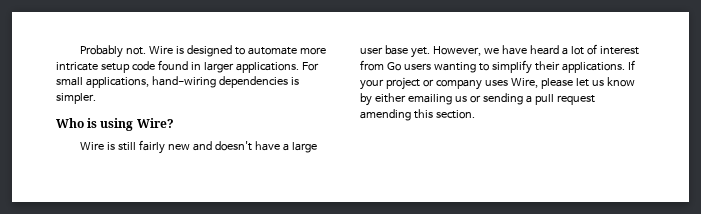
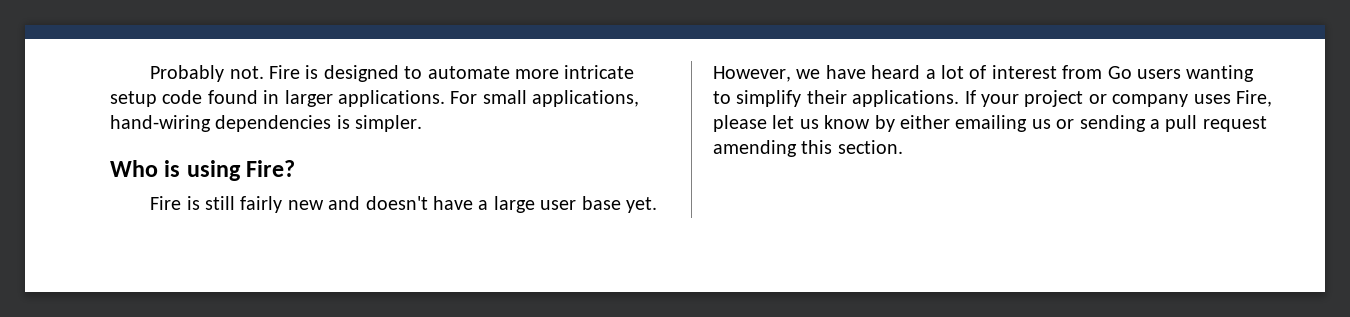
[148,46,173,54] Wire -> [268,65,300,79] Fire
[136,118,174,128] [79,142,104,150] Wire? // Wire -> [246,160,296,177] [150,196,182,210] Fire? // Fire
[510,78,538,88] Wire, -> [1236,90,1272,107] Fire,

